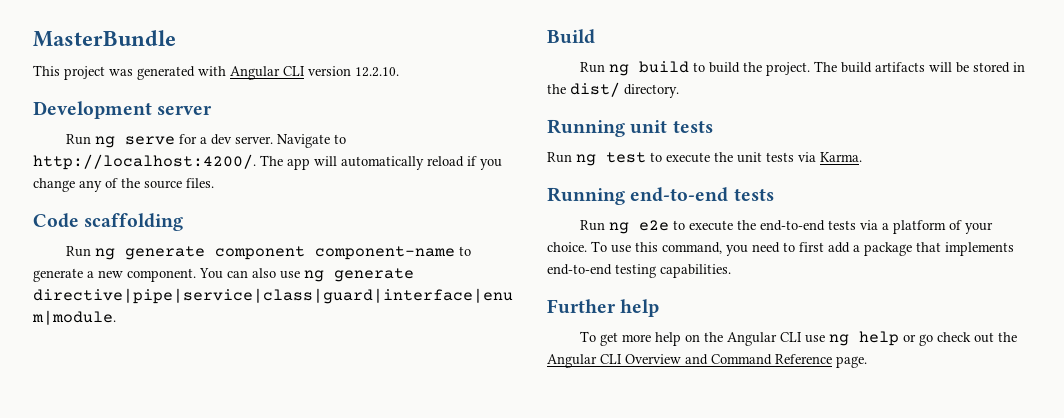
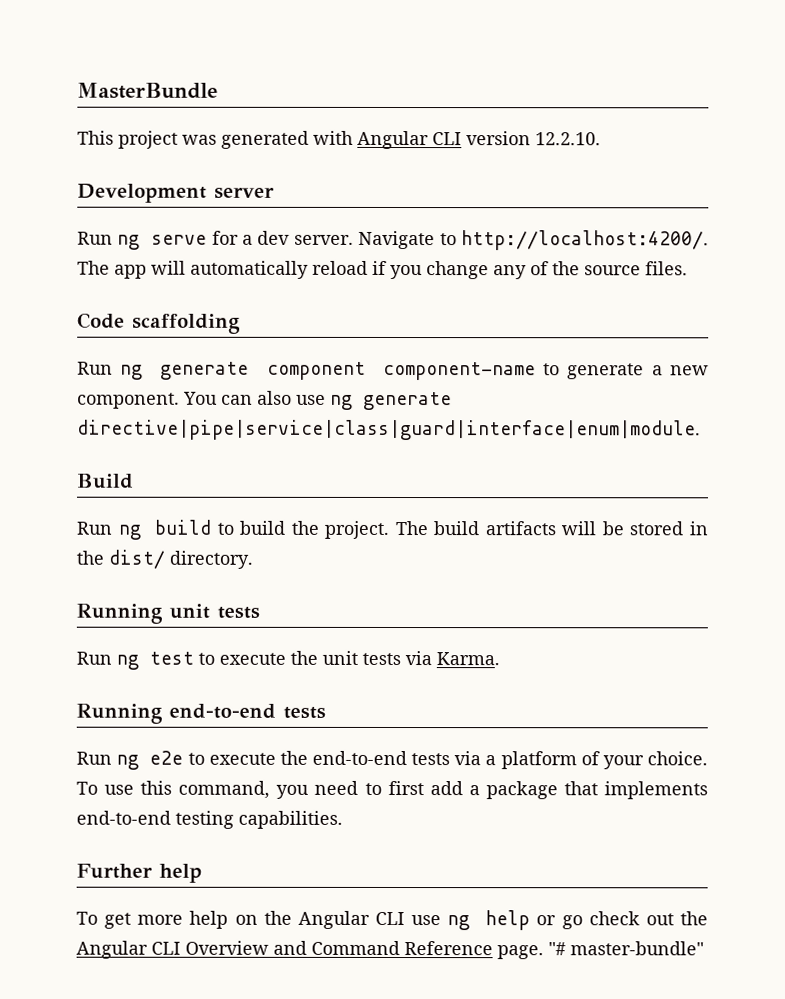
(867, 362) none -> [548,941,704,956] "# master-bundle"

